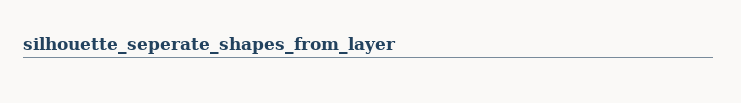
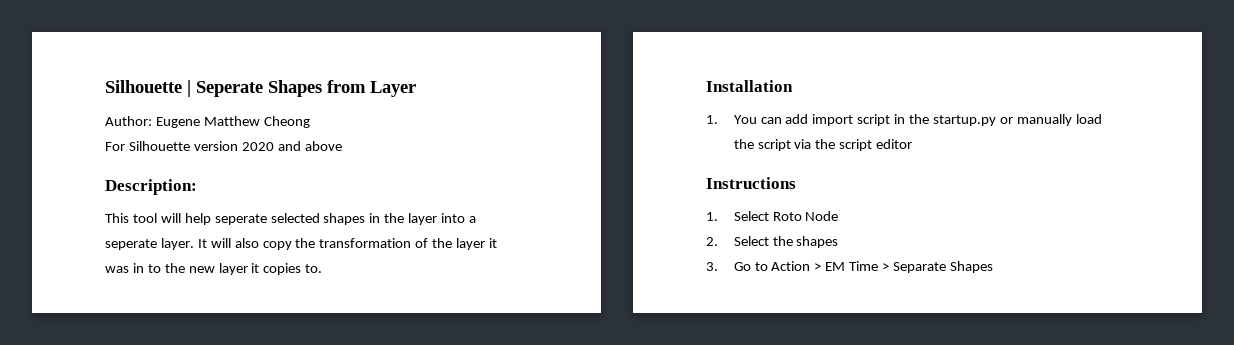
[23,37,396,54] silhouette_seperate_shapes_from_layer -> [105,80,416,97] [105,116,310,128] [105,141,342,151] [105,179,197,195] [105,213,477,225] [105,238,498,250] [105,263,323,275] [706,80,793,92] [706,114,1102,126] [733,139,913,151] [706,177,796,189] [706,211,839,221] [706,236,839,248] [706,261,993,273] Silhouette | Seperate Shapes from Layer // Author: Eugene Matthew Cheong // For Silhouette version 2020 and above // Description: // This tool will help seperate selected shapes in the layer into a seperate layer. It will also copy the transformation of the layer it was in to the new layer it copies to. // Installation // 1. You can add import script in the startup.py or manually load the script via the script editor // Instructions // 1. Select Roto Node // 2. Select the shapes // 3. Go to Action > EM Time > Separate Shapes

